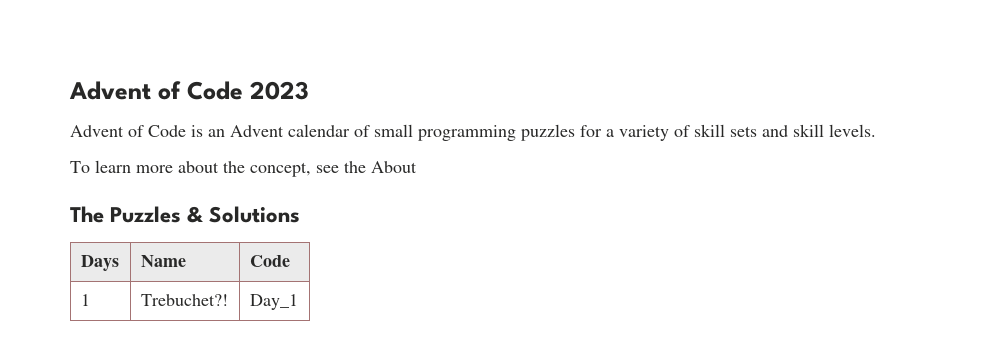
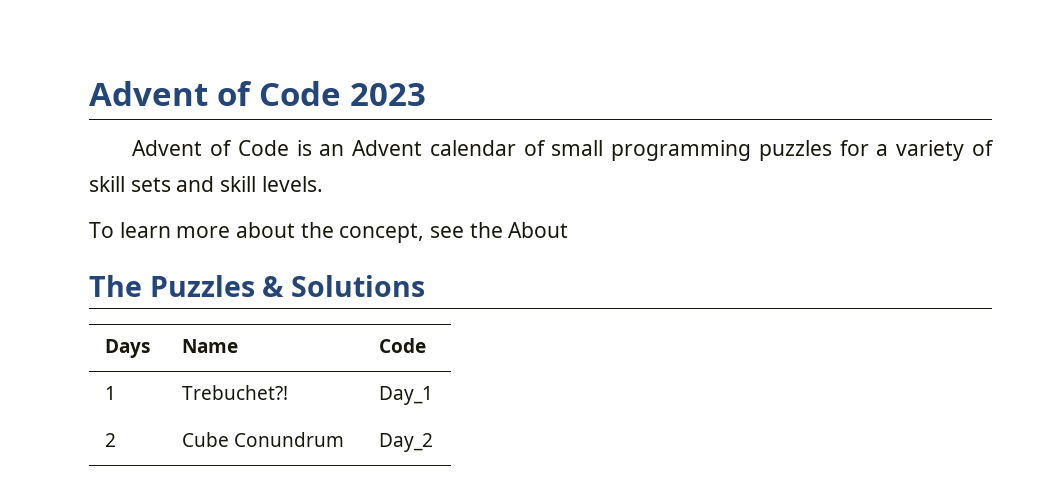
(298, 302) none -> [104,433,116,447] [181,432,345,447] [378,433,433,452] // 2 | Cube Conundrum | Day_2

